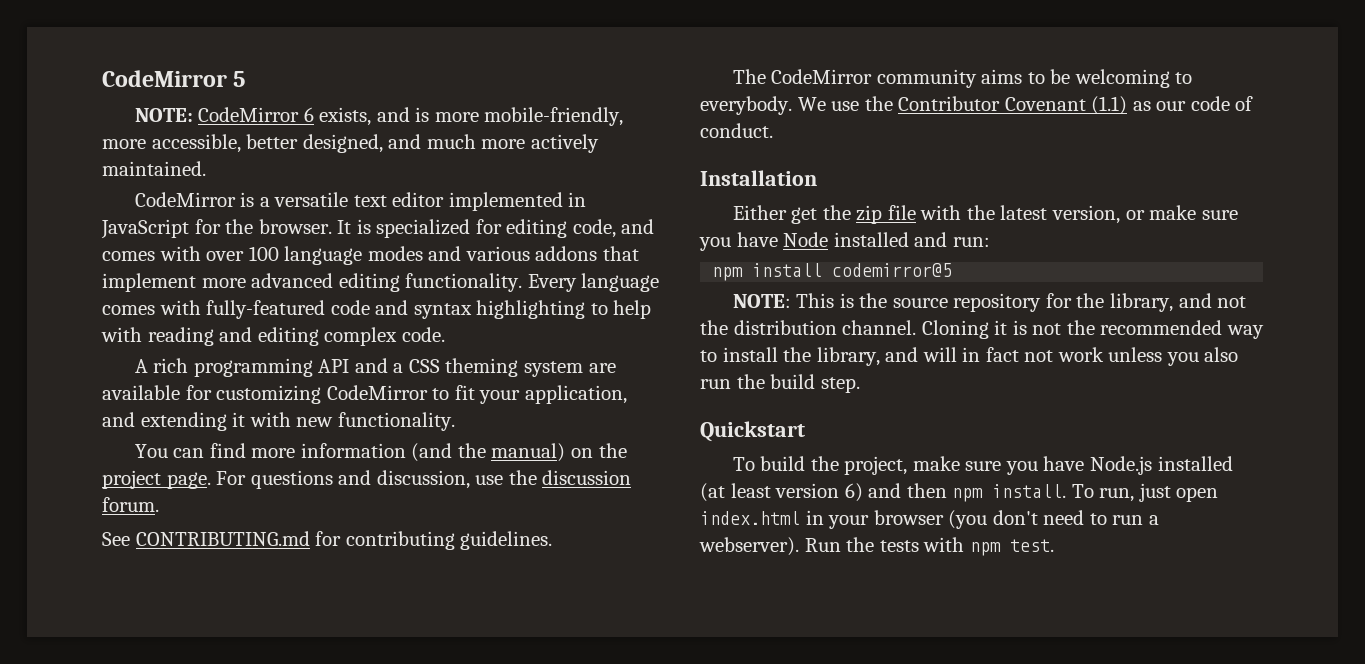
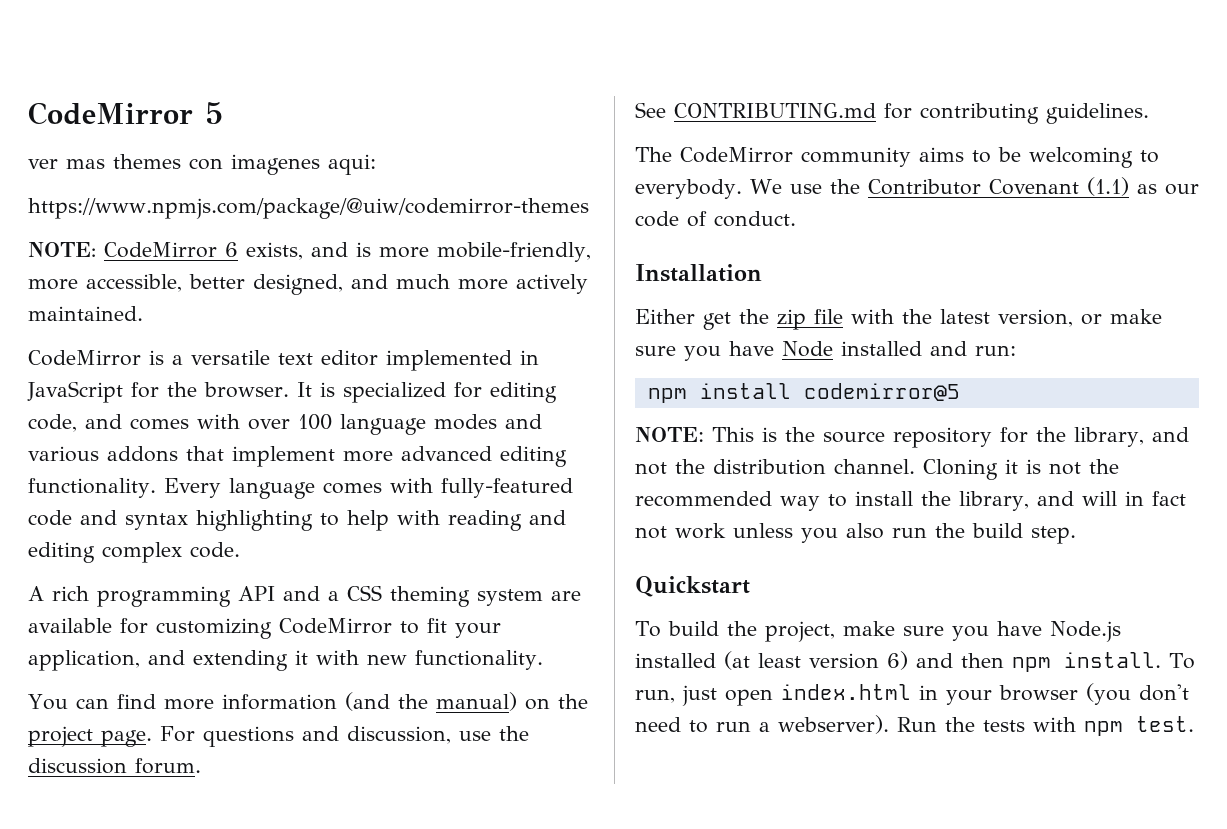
(246, 79) none -> [28,154,376,175] [28,198,589,219] // ver mas themes con imagenes aqui: // https://www.npmjs.com/package/@uiw/codemirror-themes

